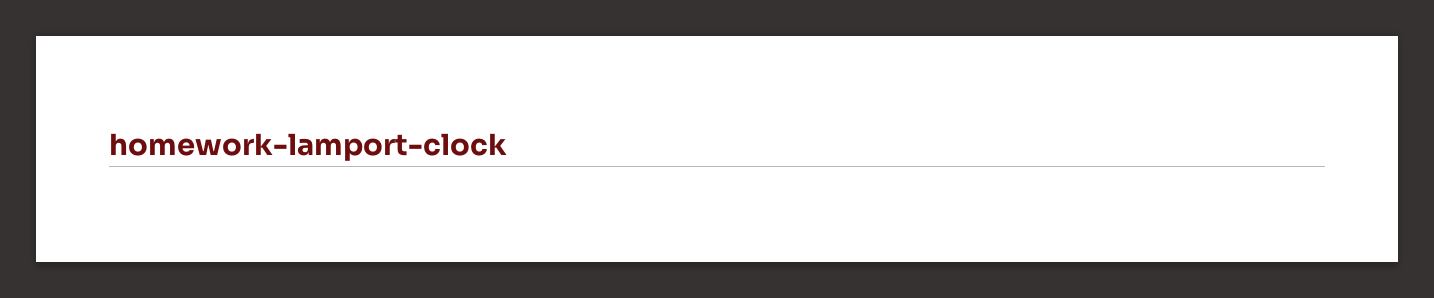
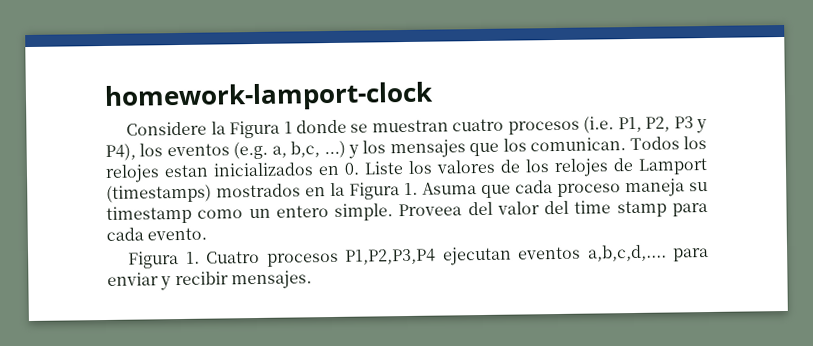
(507, 147) none -> [126,116,708,139] [105,136,707,161] [105,157,708,183] [106,178,708,203] [106,200,708,224] [106,227,208,241] [128,244,710,269] [107,270,312,291] // Considere la Figura 1 donde se muestran cuatro procesos (i.e. P1, P2, P3 y P4), los eventos (e.g. a, b,c, ...) y los mensajes que los comunican. Todos los relojes estan inicializados en 0. Liste los valores de los relojes de Lamport (timestamps) mostrados en la Figura 1. Asuma que cada proceso maneja su timestamp como un entero simple. Proveea del valor del time stamp para cada evento. // Figura 1. Cuatro procesos P1,P2,P3,P4 ejecutan eventos a,b,c,d,.... para enviar y recibir mensajes.

